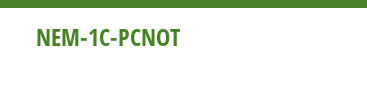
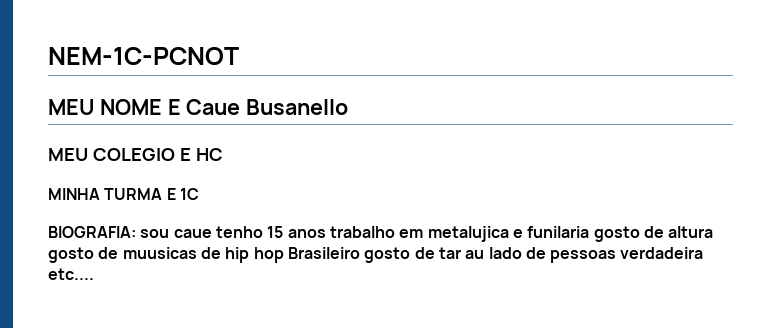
(181, 37) none -> [48,99,349,115] [48,148,223,161] [48,188,199,200] [48,226,714,242] [48,247,704,263] [48,268,94,280] // MEU NOME E Caue Busanello // MEU COLEGIO E HC // MINHA TURMA E 1C // BIOGRAFIA: sou caue tenho 15 anos trabalho em metalujica e funilaria gosto de altura gosto de muusicas de hip hop Brasileiro gosto de tar au lado de pessoas verdadeira etc....

